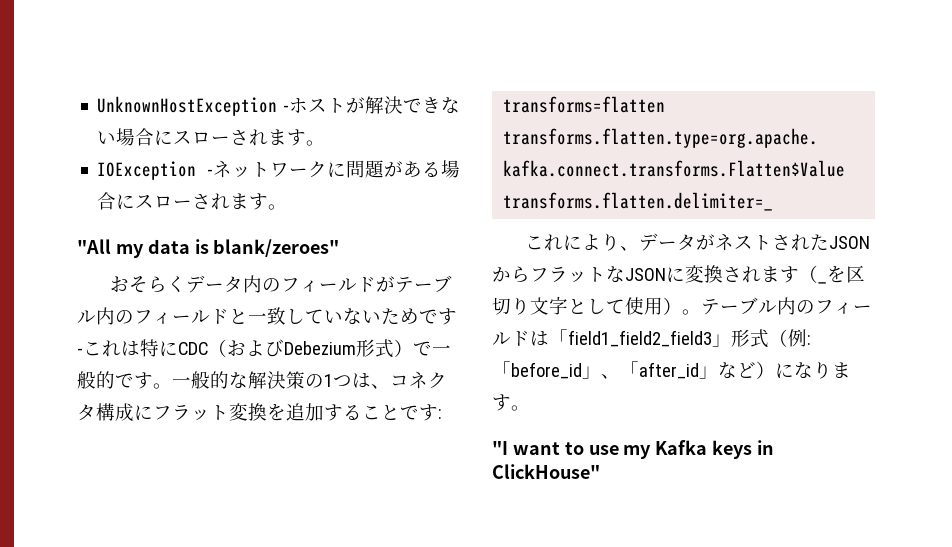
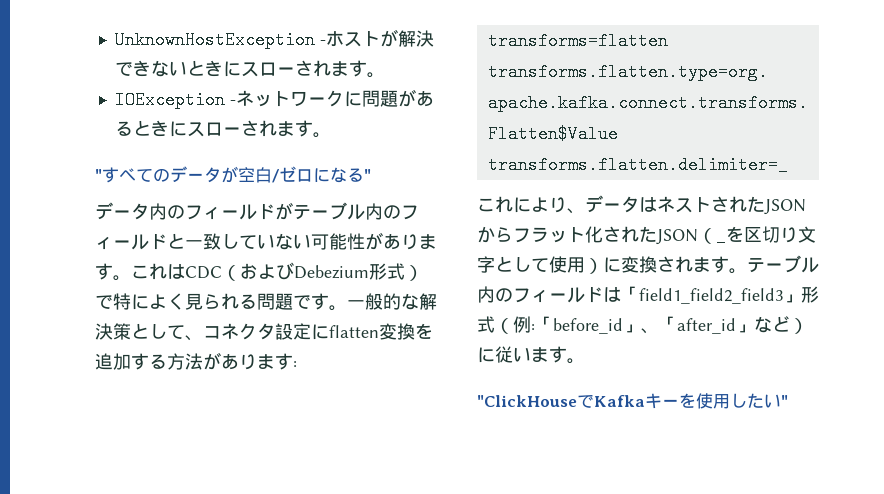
[116,128,155,146] 場合 -> [186,60,223,77] とき
[441,160,460,178] [97,192,288,210] [77,239,340,258] [110,276,187,293] 場合にスローされます。 // "All my data is blank/zeroes" // おそらく -> [132,120,331,138] [95,166,371,183] ときにスローされます。 // "すべてのデータが空白/ゼロになる" //
[381,308,457,325] [77,339,178,357] ためです-これは特に -> [311,232,437,250] [95,263,185,281] 可能性があります。これは
[432,345,451,355] [77,371,115,389] 一般的 -> [113,293,293,310] 特によく見られる問題
[305,371,447,389] [77,403,229,422] の1つは、コネクタ構成にフラット -> [131,323,379,341] として、コネクタ設定にflatten
[362,405,419,420] ことで -> [167,352,275,370] 方法がありま
[696,234,716,250] が -> [639,197,657,212] は
[606,265,799,283] なJSONに変換されます -> [585,226,698,245] 化されたJSON
(682, 306) none -> [603,256,729,273] に変換されます
[794,361,851,379] [492,394,530,411] [492,440,775,459] [492,464,600,479] なります。 // "I want to use my Kafka keys in ClickHouse" -> [495,346,585,364] [477,393,788,409] 従います。 // "ClickHouseでKafkaキーを使用したい"

